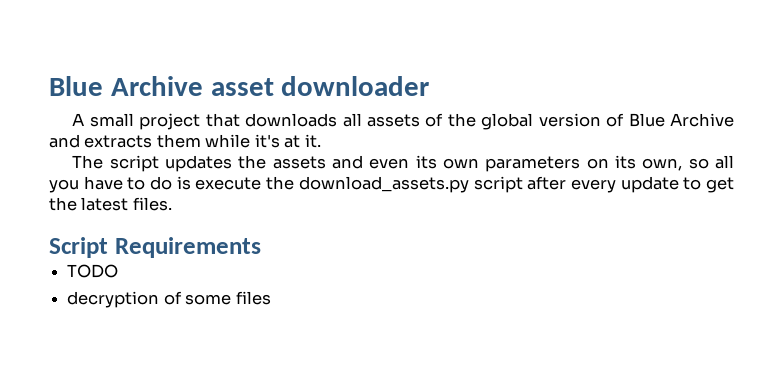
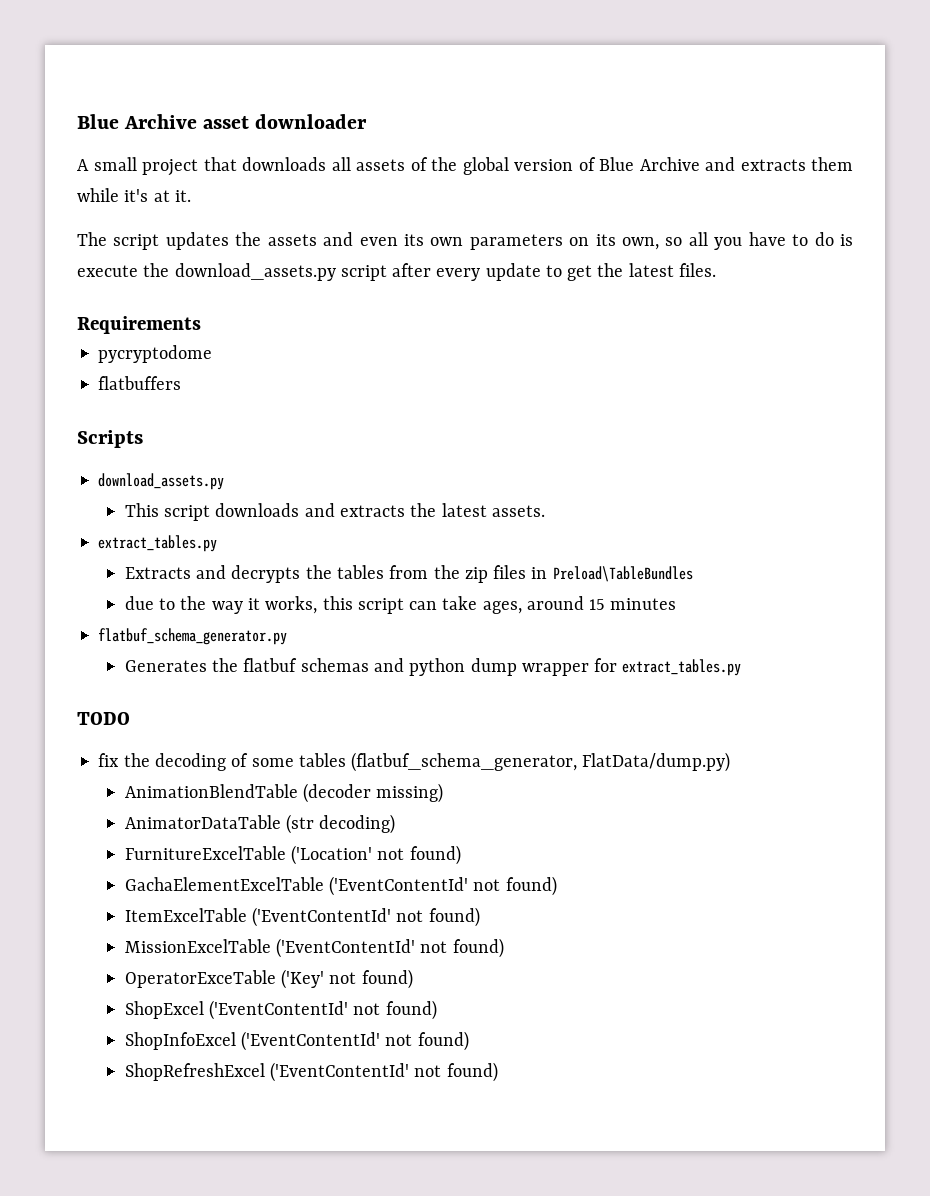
[49,237,108,258] Script -> (716, 270) none
[67,264,119,278] [67,291,271,308] TODO // decryption of some files -> [98,345,213,363] [98,376,182,390] [77,430,143,448] [98,473,225,490] [124,503,545,521] [98,535,218,552] [124,565,693,583] [124,596,677,614] [98,628,288,645] [124,658,742,676] [77,712,130,725] [98,752,731,772] [124,783,444,803] [124,814,396,834] [124,845,461,865] [124,876,557,896] [124,907,480,927] [124,938,504,958] [124,969,413,989] [124,1000,437,1020] [124,1031,469,1051] [124,1062,498,1082] pycryptodome // flatbuffers // Scripts // download_assets.py // This script downloads and extracts the latest assets. // extract_tables.py // Extracts and decrypts the tables from the zip files in Preload\TableBundles // due to the way it works, this script can take ages, around 15 minutes // flatbuf_schema_generator.py // Generates the flatbuf schemas and python dump wrapper for extract_tables.py // TODO // fix the decoding of some tables (flatbuf_schema_generator, FlatData/dump.py) // AnimationBlendTable (decoder missing) // AnimatorDataTable (str decoding) // FurnitureExcelTable ('Location' not found) // GachaElementExcelTable ('EventContentId' not found) // ItemExcelTable ('EventContentId' not found) // MissionExcelTable ('EventContentId' not found) // OperatorExceTable ('Key' not found) // ShopExcel ('EventContentId' not found) // ShopInfoExcel ('EventContentId' not found) // ShopRefreshExcel ('EventContentId' not found)

